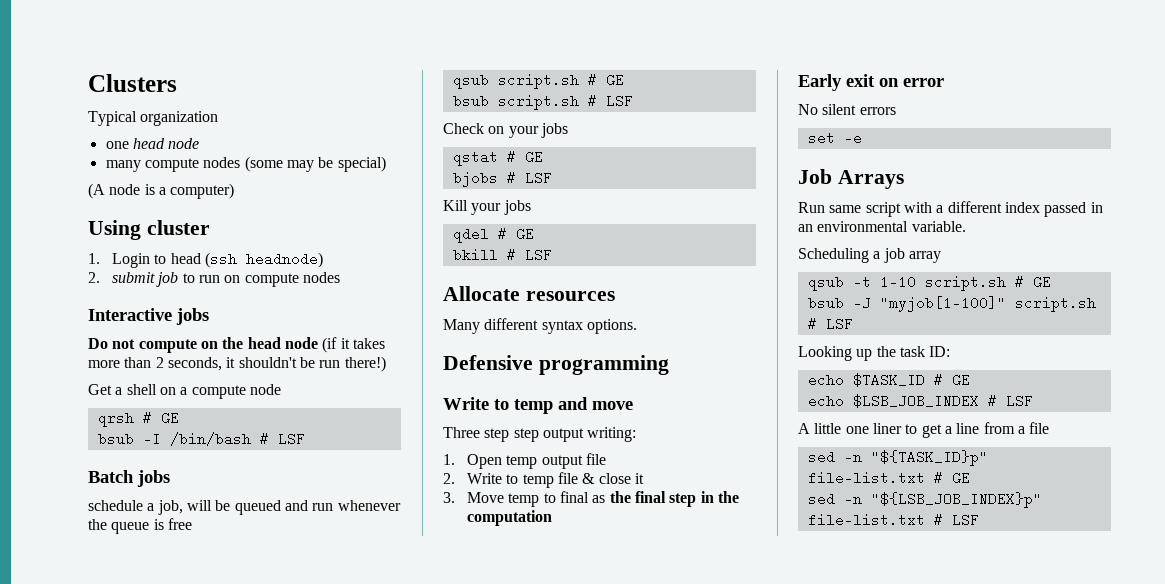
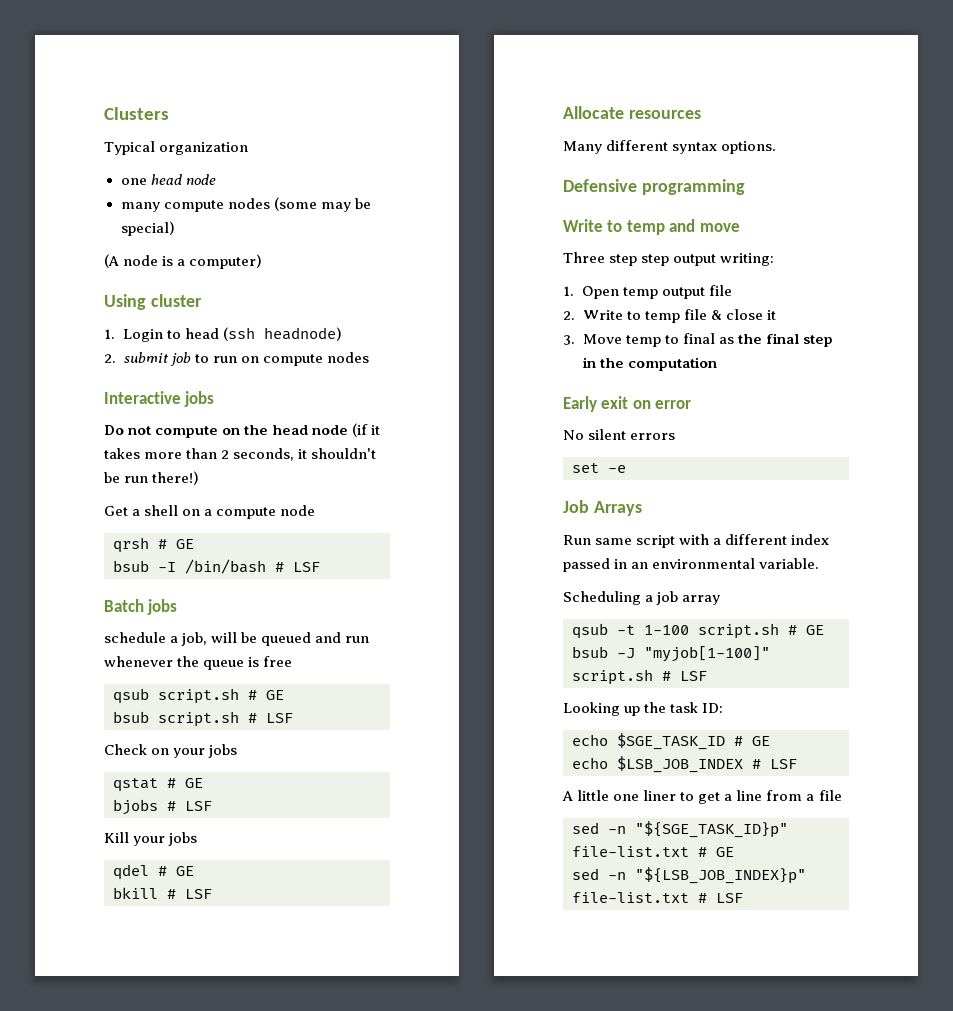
[879,275,916,289] 1-10 -> [644,625,689,635] 1-100
[852,373,925,387] $TASK_ID -> [617,733,725,750] $SGE_TASK_ID
[870,450,988,466] "${TASK_ID}p" -> [635,821,788,838] "${SGE_TASK_ID}p"

